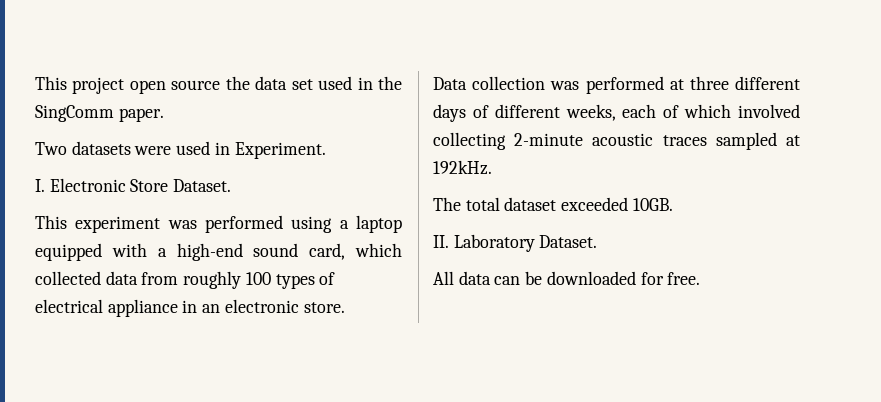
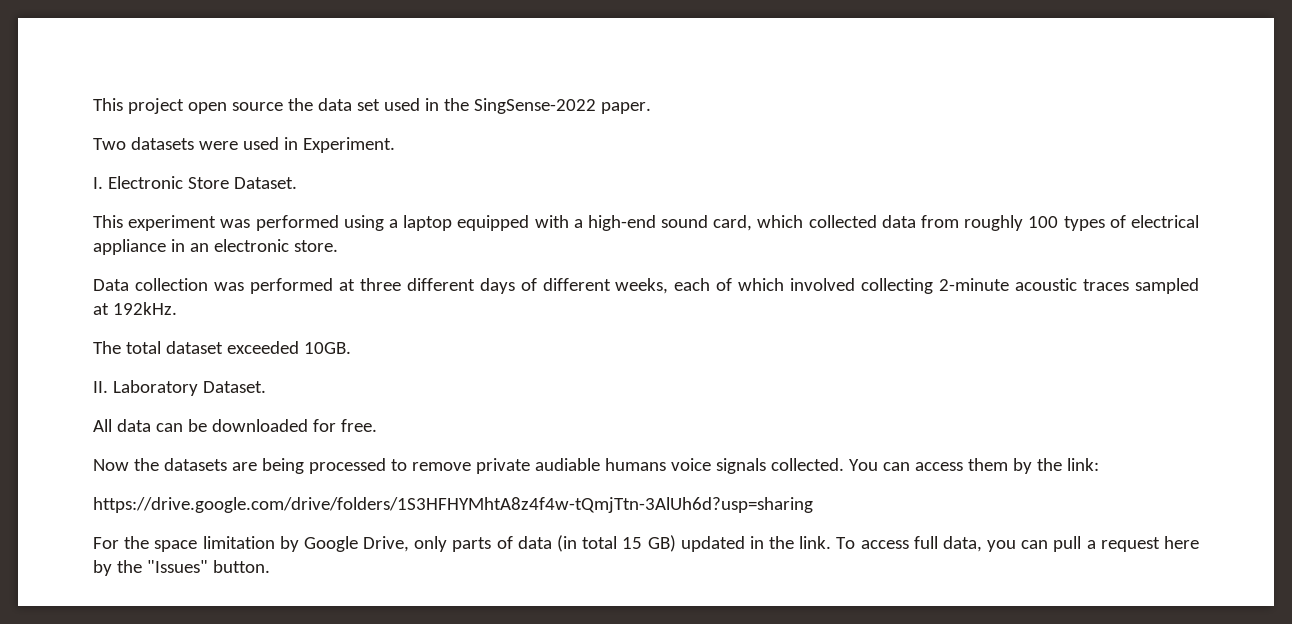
[35,105,114,122] SingComm -> [473,98,596,114] SingSense-2022
(701, 278) none -> [93,458,1099,474] [93,497,813,513] [93,535,1200,552] [93,560,270,576] // Now the datasets are being processed to remove private audiable humans voice signals collected. You can access them by the link: // https://drive.google.com/drive/folders/1S3HFHYMhtA8z4f4w-tQmjTtn-3AlUh6d?usp=sharing // For the space limitation by Google Drive, only parts of data (in total 15 GB) updated in the link. To access full data, you can pull a request here by the "Issues" button.

